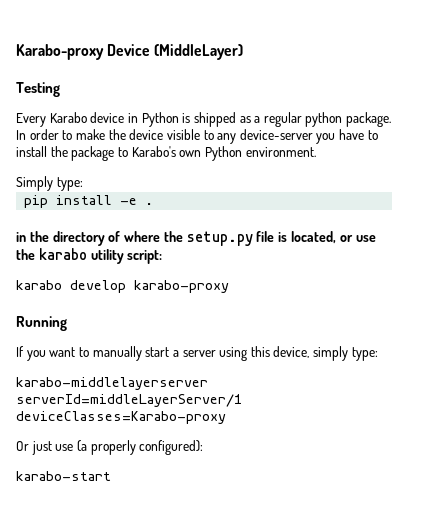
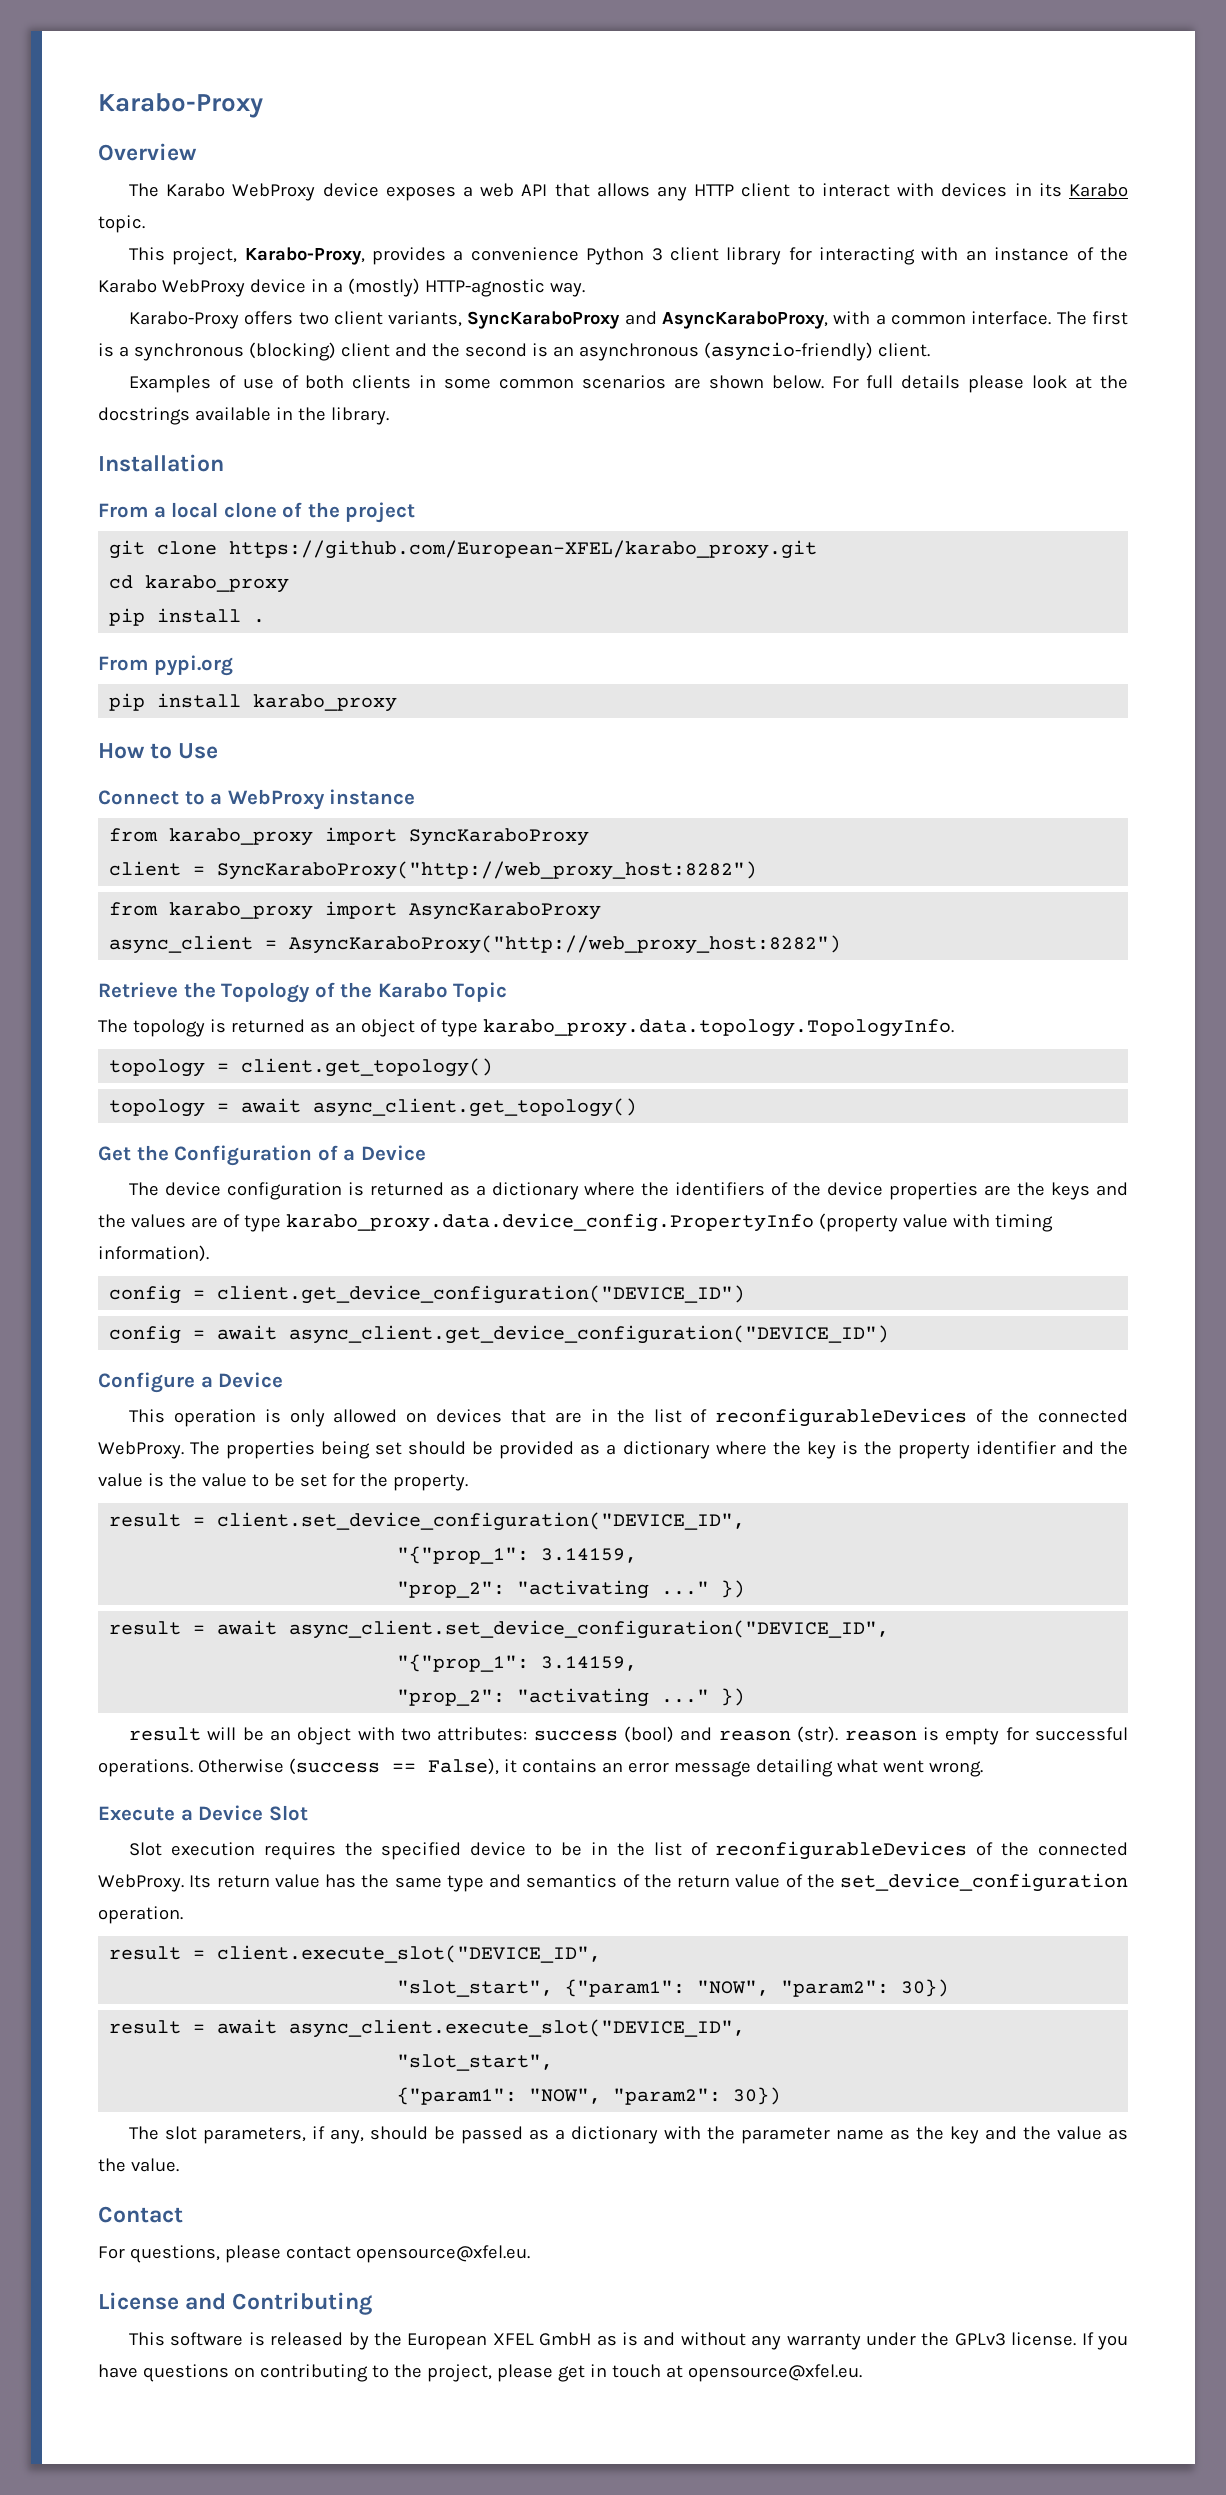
[16,44,244,60] [16,82,60,97] [16,112,392,127] [16,129,378,144] [16,146,316,161] [16,176,83,191] [24,195,138,208] Karabo-proxy Device (MiddleLayer) // Testing // Every Karabo device in Python is shipped as a regular python package. In order to make the device visible to any device-server you have to install the package to Karabo's own Python environment. // Simply type: // pip install -e -> [98,93,263,118] [98,143,197,161] [128,183,1128,201] [98,215,145,233] [128,247,1128,265] [98,278,585,297] [128,311,1128,329] [98,342,930,361] [128,375,1129,393] [98,407,389,425] [98,454,224,472] [98,502,416,523] [109,540,818,559] [109,575,290,593] [109,608,242,626] Karabo-Proxy // Overview // The Karabo WebProxy device exposes a web API that allows any HTTP client to interact with devices in its Karabo topic. // This project, Karabo-Proxy, provides a convenience Python 3 client library for interacting with an instance of the Karabo WebProxy device in a (mostly) HTTP-agnostic way. // Karabo-Proxy offers two client variants, SyncKaraboProxy and AsyncKaraboProxy, with a common interface. The first is a synchronous (blocking) client and the second is an asynchronous (asyncio-friendly) client. // Examples of use of both clients in some common scenarios are shown below. For full details please look at the docstrings available in the library. // Installation // From a local clone of the project // git clone https://github.com/European-XFEL/karabo_proxy.git // cd karabo_proxy // pip install
[16,231,376,246] [16,248,163,264] [16,280,229,293] [16,316,67,331] [16,346,378,361] [16,377,208,390] [16,394,242,407] [16,411,226,424] [16,440,204,455] [16,471,111,481] in the directory of where the setup.py file is located, or use the karabo utility script: // karabo develop karabo-proxy // Running // If you want to manually start a server using this device, simply type: // karabo-middlelayerserver serverId=middleLayerServer/1 deviceClasses=Karabo-proxy // Or just use (a properly configured): // karabo-start -> [98,655,233,676] [109,693,398,712] [98,743,219,759] [98,789,416,810] [109,827,590,846] [109,861,758,880] [109,901,602,920] [109,935,842,954] [98,982,508,1003] [98,1019,954,1037] [109,1058,494,1077] [109,1098,638,1117] [98,1145,426,1166] [128,1182,1129,1200] [98,1213,1053,1232] [98,1245,209,1262] [109,1285,746,1304] [109,1325,890,1344] [98,1372,284,1393] [128,1408,1128,1427] [98,1441,1129,1459] [98,1473,468,1491] [109,1512,746,1531] [397,1546,638,1564] [397,1580,746,1599] [109,1620,890,1639] [397,1654,638,1672] [397,1688,746,1707] [128,1726,1129,1745] [98,1758,983,1777] [98,1805,308,1821] [128,1841,1128,1860] [98,1873,1128,1892] [98,1906,183,1924] [109,1945,602,1963] [397,1979,950,1997] [109,2019,746,2038] [397,2054,554,2071] [397,2087,782,2105] [128,2126,1129,2144] [98,2158,179,2172] [98,2206,183,2223] [98,2245,530,2263] [98,2292,373,2315] [128,2332,1129,2350] [98,2364,862,2382] From pypi.org // pip install karabo_proxy // How to Use // Connect to a WebProxy instance // from karabo_proxy import SyncKaraboProxy // client = SyncKaraboProxy("http://web_proxy_host:8282") // from karabo_proxy import AsyncKaraboProxy // async_client = AsyncKaraboProxy("http://web_proxy_host:8282") // Retrieve the Topology of the Karabo Topic // The topology is returned as an object of type karabo_proxy.data.topology.TopologyInfo. // topology = client.get_topology() // topology = await async_client.get_topology() // Get the Configuration of a Device // The device configuration is returned as a dictionary where the identifiers of the device properties are the keys and the values are of type karabo_proxy.data.device_config.PropertyInfo (property value with timing information). // config = client.get_device_configuration("DEVICE_ID") // config = await async_client.get_device_configuration("DEVICE_ID") // Configure a Device // This operation is only allowed on devices that are in the list of reconfigurableDevices of the connected WebProxy. The properties being set should be provided as a dictionary where the key is the property identifier and the value is the value to be set for the property. // result = client.set_device_configuration("DEVICE_ID", // "{"prop_1": 3.14159, // "prop_2": "activating ..." }) // result = await async_client.set_device_configuration("DEVICE_ID", // "{"prop_1": 3.14159, // "prop_2": "activating ..." }) // result will be an object with two attributes: success (bool) and reason (str). reason is empty for successful operations. Otherwise (success == False), it contains an error message detailing what went wrong. // Execute a Device Slot // Slot execution requires the specified device to be in the list of reconfigurableDevices of the connected WebProxy. Its return value has the same type and semantics of the return value of the set_device_configuration operation. // result = client.execute_slot("DEVICE_ID", // "slot_start", {"param1": "NOW", "param2": 30}) // result = await async_client.execute_slot("DEVICE_ID", // "slot_start", // {"param1": "NOW", "param2": 30}) // The slot parameters, if any, should be passed as a dictionary with the parameter name as the key and the value as the value. // Contact // For questions, please contact opensource@xfel.eu. // License and Contributing // This software is released by the European XFEL GmbH as is and without any warranty under the GPLv3 license. If you have questions on contributing to the project, please get in touch at opensource@xfel.eu.

